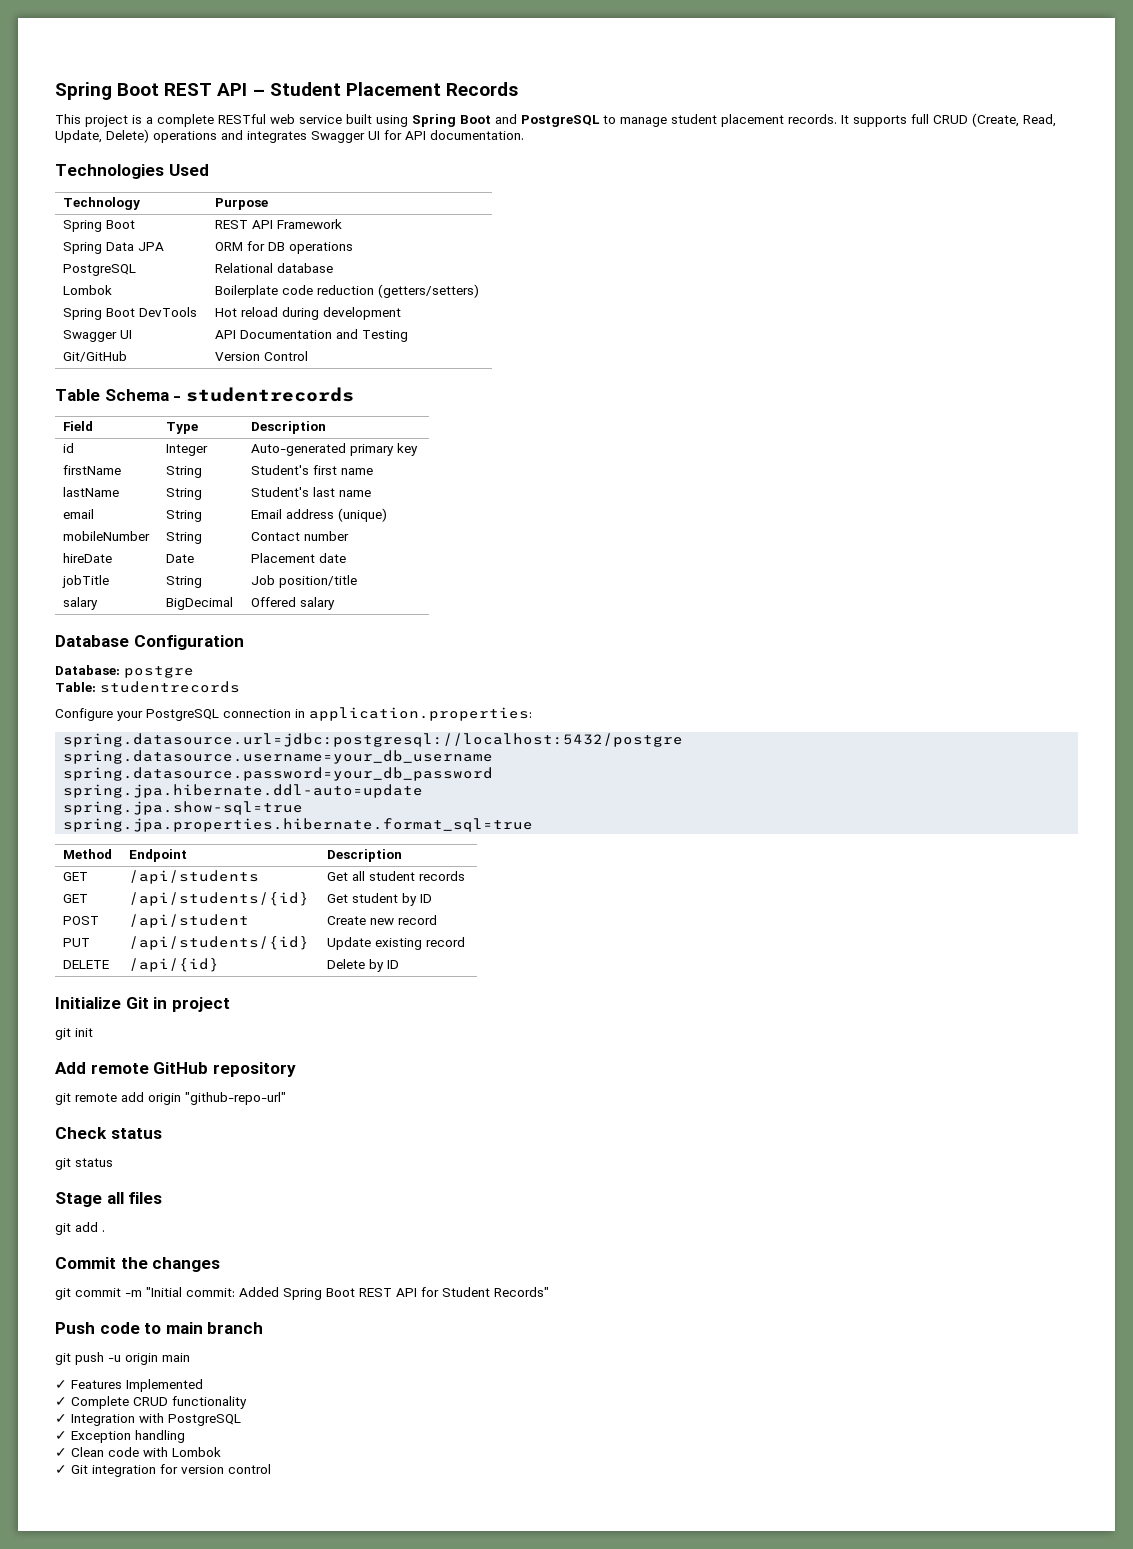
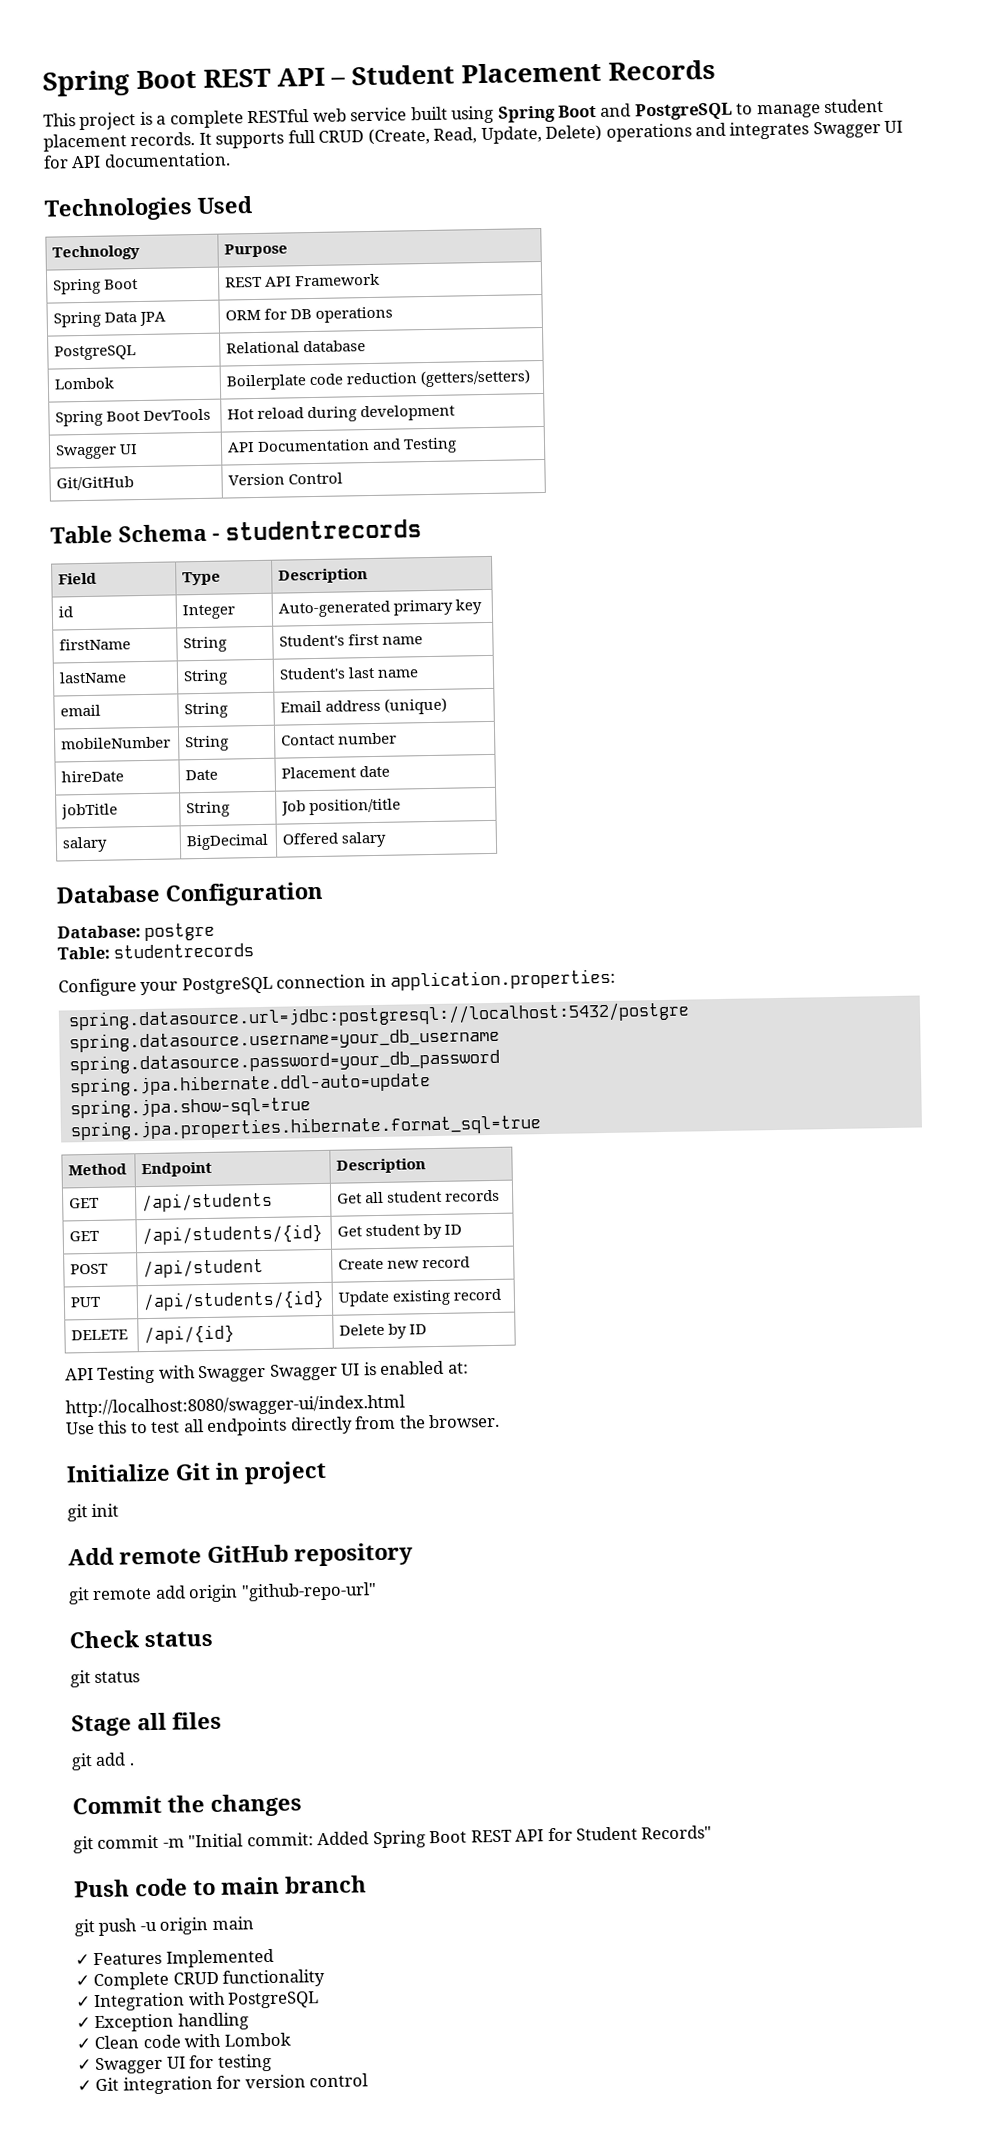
(400, 964) none -> [65,1360,469,1384] [65,1394,405,1418] [66,1413,501,1436] // API Testing with Swagger Swagger UI is enabled at: // http://localhost:8080/swagger-ui/index.html // Use this to test all endpoints directly from the browser.
(221, 1452) none -> [77,2053,272,2075] // ✓ Swagger UI for testing

